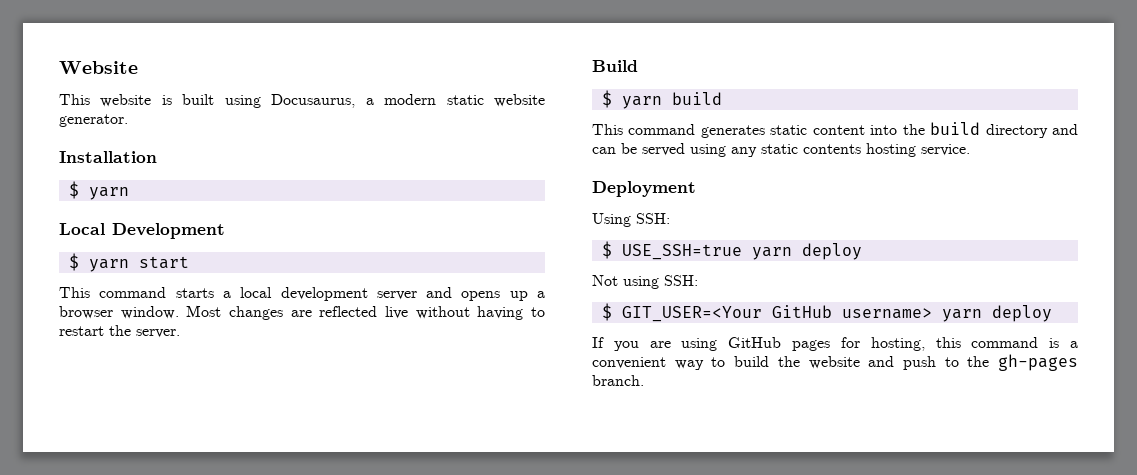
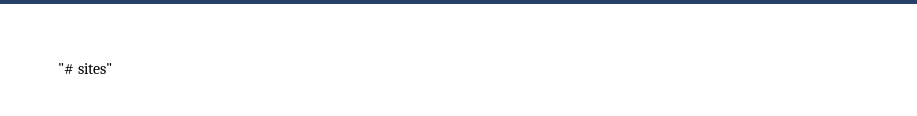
[59,61,138,74] [59,94,545,108] [59,114,128,127] [59,151,157,163] [68,181,129,200] [59,223,225,239] [68,253,189,272] [59,287,545,301] [59,305,545,320] [59,325,180,338] [592,60,638,72] [601,90,722,109] [592,122,1078,138] [592,143,970,157] [592,181,696,197] [592,213,670,227] [601,241,862,260] [592,275,698,289] [601,303,1052,322] [592,337,1078,351] [592,354,1078,371] [592,375,644,386] Website // This website is built using Docusaurus, a modern static website generator. // Installation // $ yarn // Local Development // $ yarn start // This command starts a local development server and opens up a browser window. Most changes are reflected live without having to restart the server. // Build // $ yarn build // This command generates static content into the build directory and can be served using any static contents hosting service. // Deployment // Using SSH: // $ USE_SSH=true yarn deploy // Not using SSH: // $ GIT_USER=<Your GitHub username> yarn deploy // If you are using GitHub pages for hosting, this command is a convenient way to build the website and push to the gh-pages branch. -> [58,63,113,74] "# sites"

